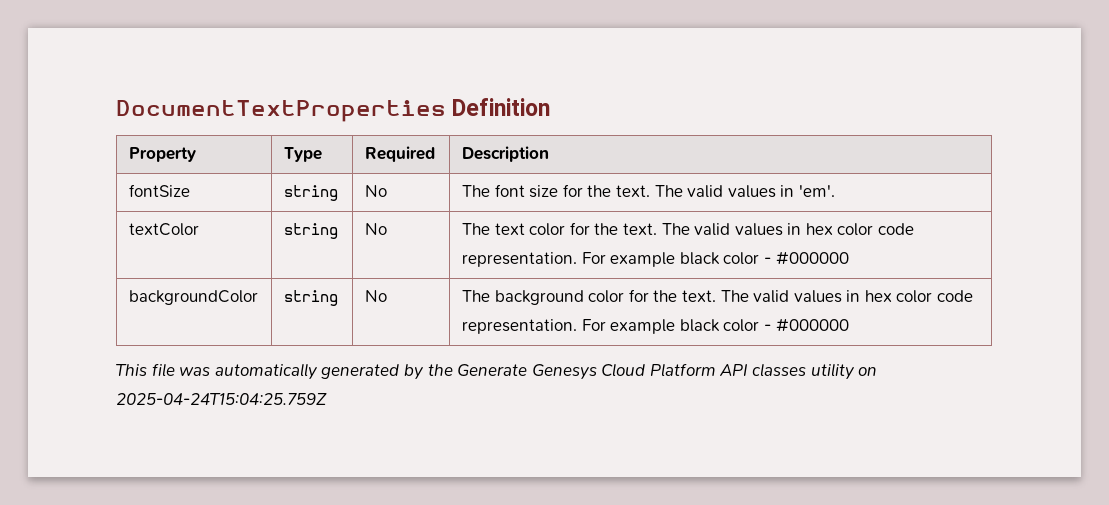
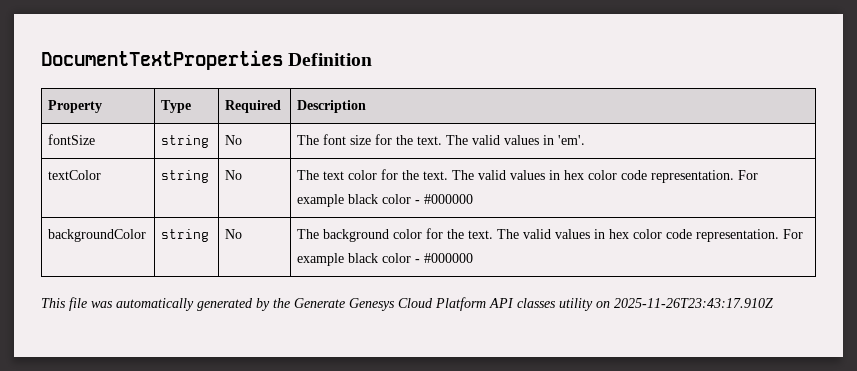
[116,393,327,405] 2025-04-24T15:04:25.759Z -> [614,298,773,308] 2025-11-26T23:43:17.910Z

